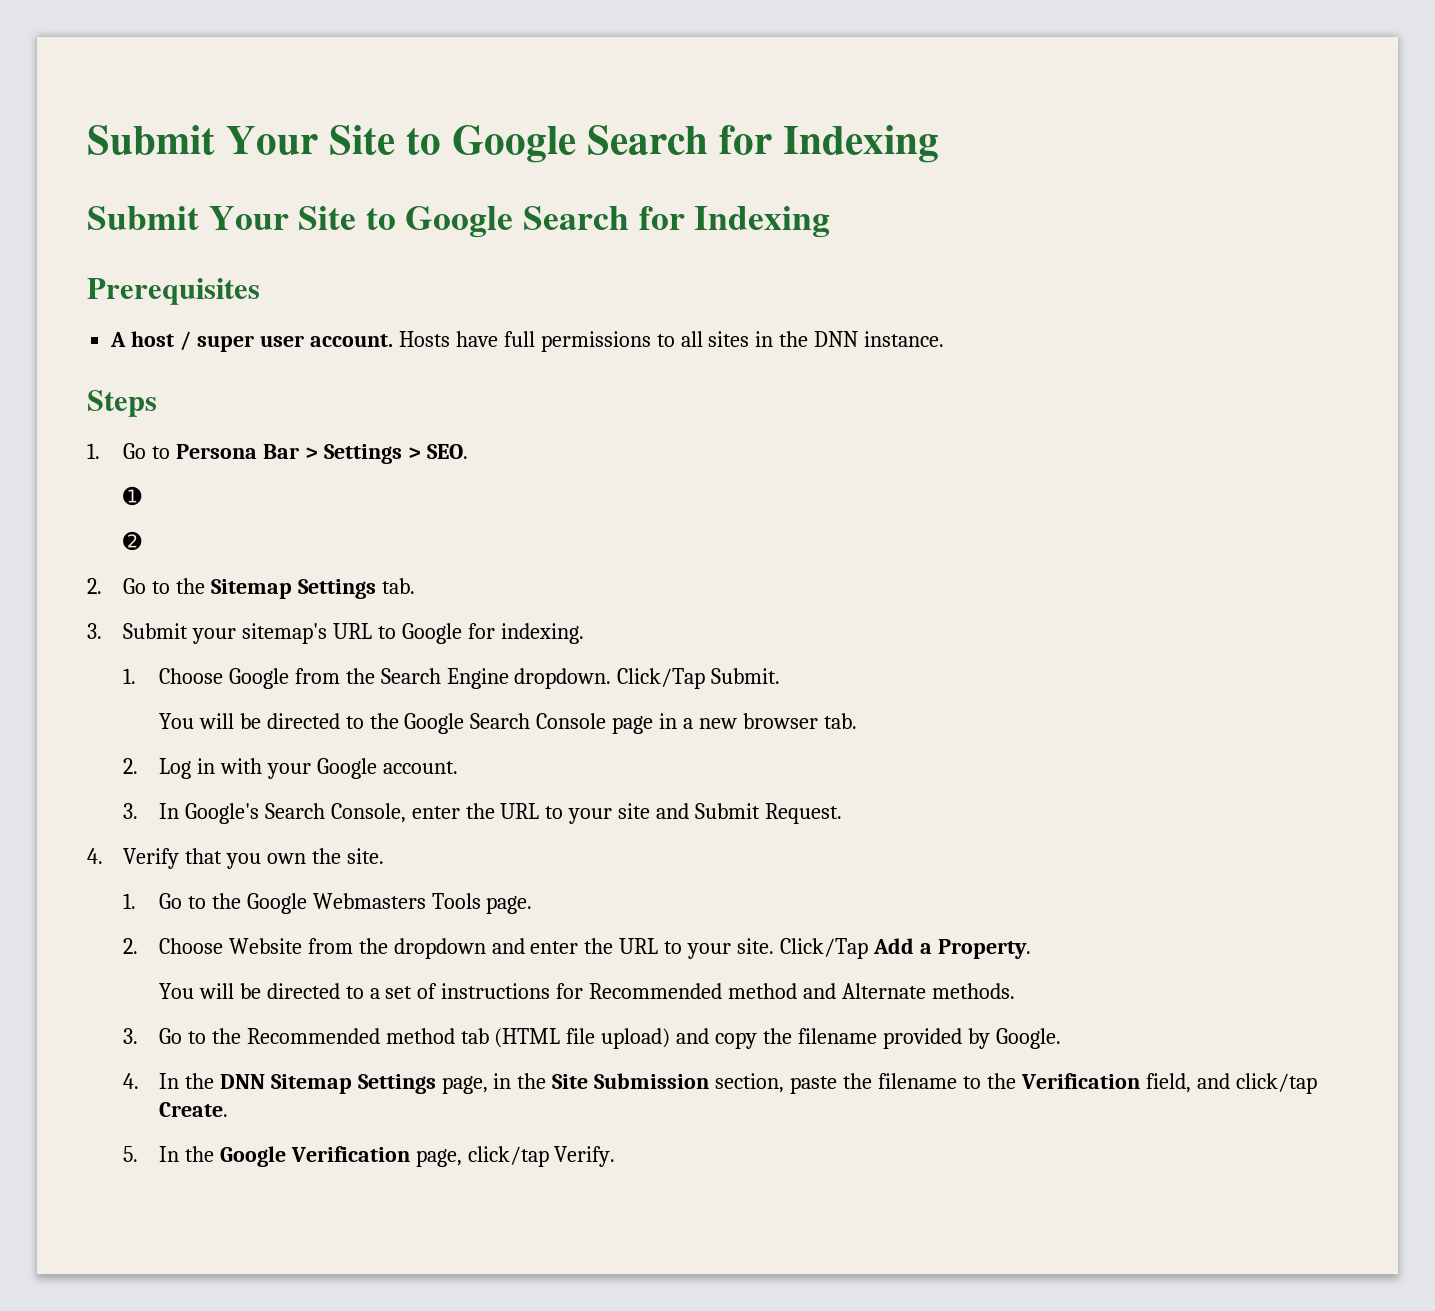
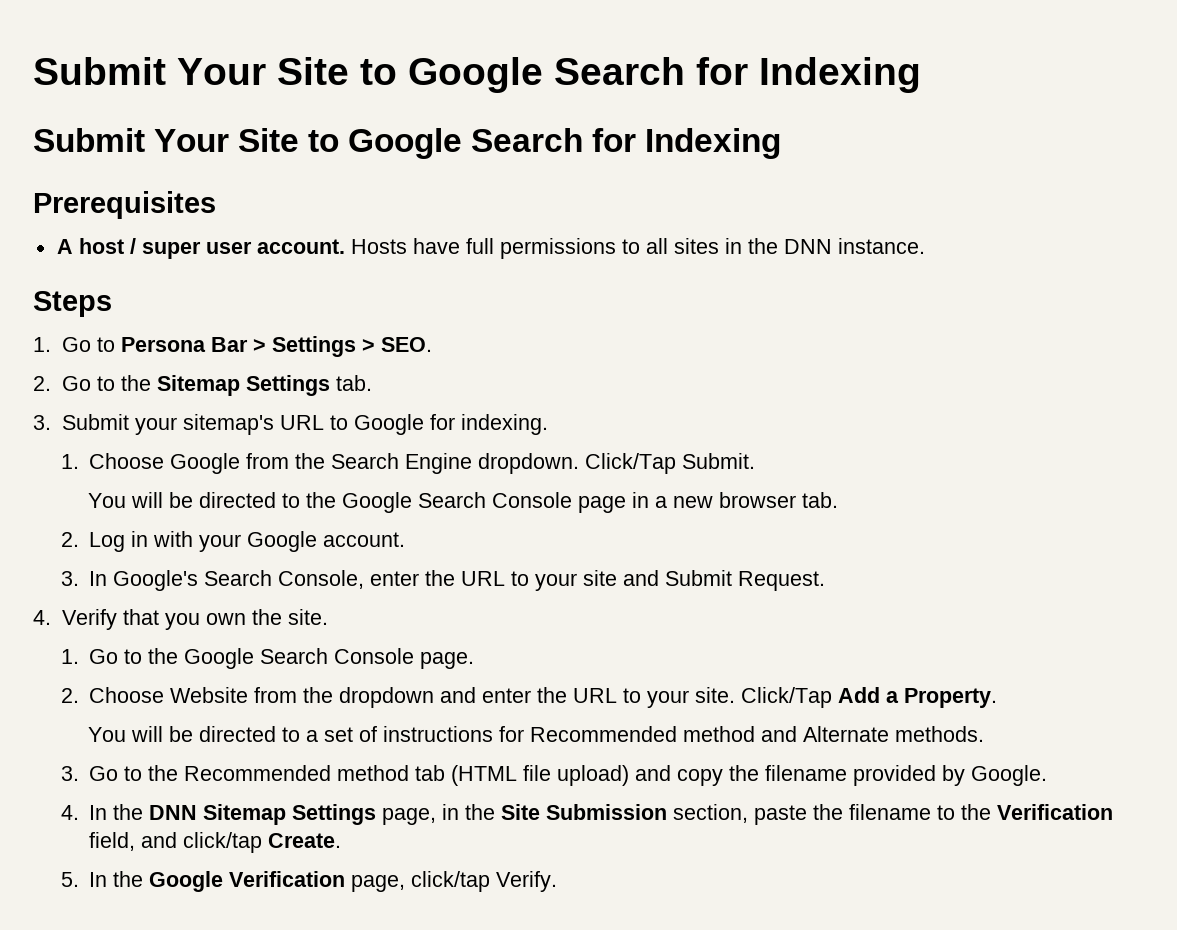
[122,486,142,506] [122,531,142,551] // ➊ // ➋ -> (432, 344) none
[312,893,481,909] Webmasters Tools -> [260,648,415,664] Search Console

